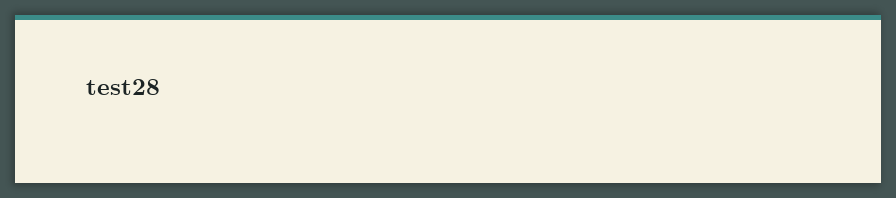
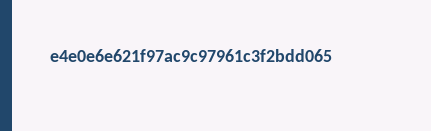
[86,79,160,95] test28 -> [50,49,332,62] e4e0e6e621f97ac9c97961c3f2bdd065

